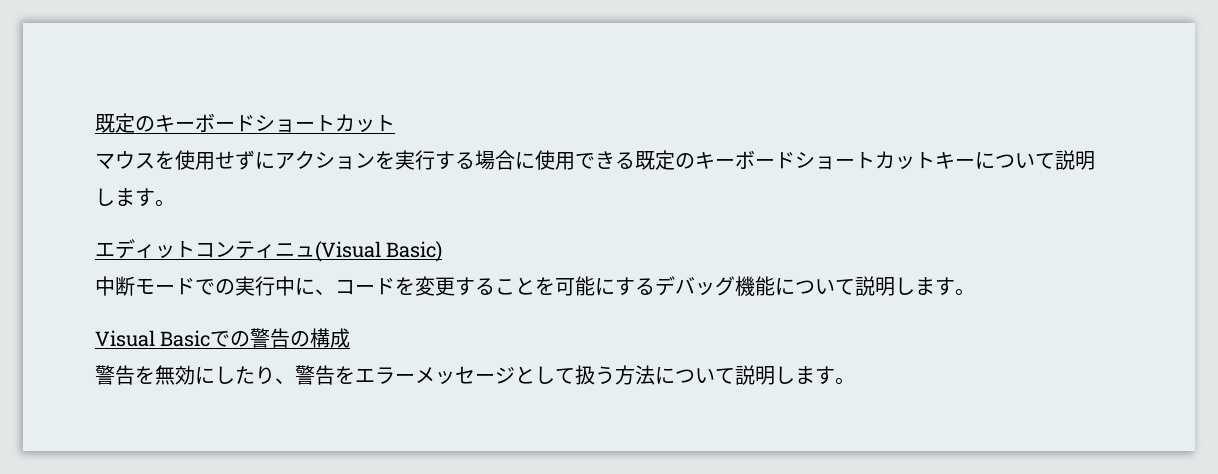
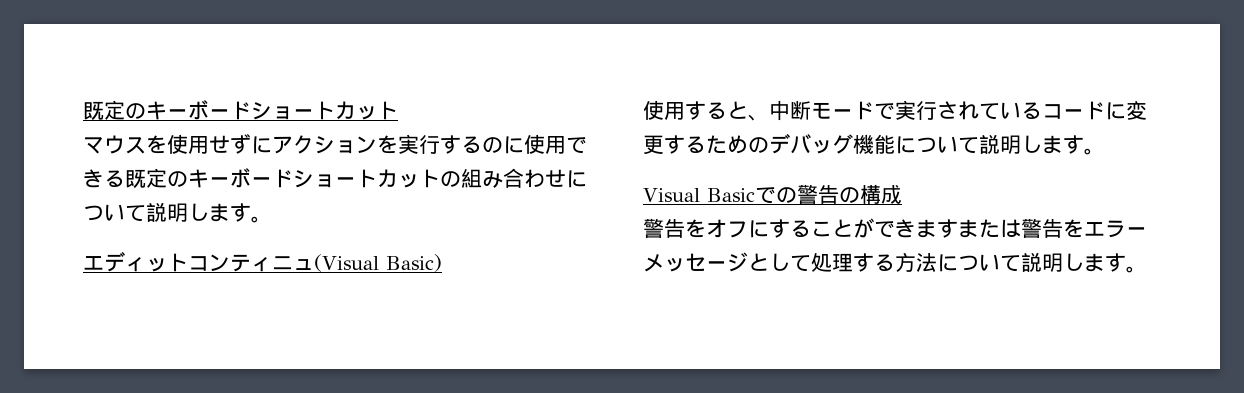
[475,150,515,170] 場合 -> [482,137,503,153] の
[935,152,975,169] キー -> [440,168,566,188] の組み合わせ
[95,276,655,296] 中断モードでの実行中に、コードを変更することを可能にする -> [643,100,1147,121] [643,135,769,155] 使用すると、中断モードで実行されているコードに変更するための
[155,365,295,385] 無効にしたり、 -> [706,218,1021,238] オフにすることができますまたは
[575,365,615,385] 扱う -> [811,253,895,272] 処理する

